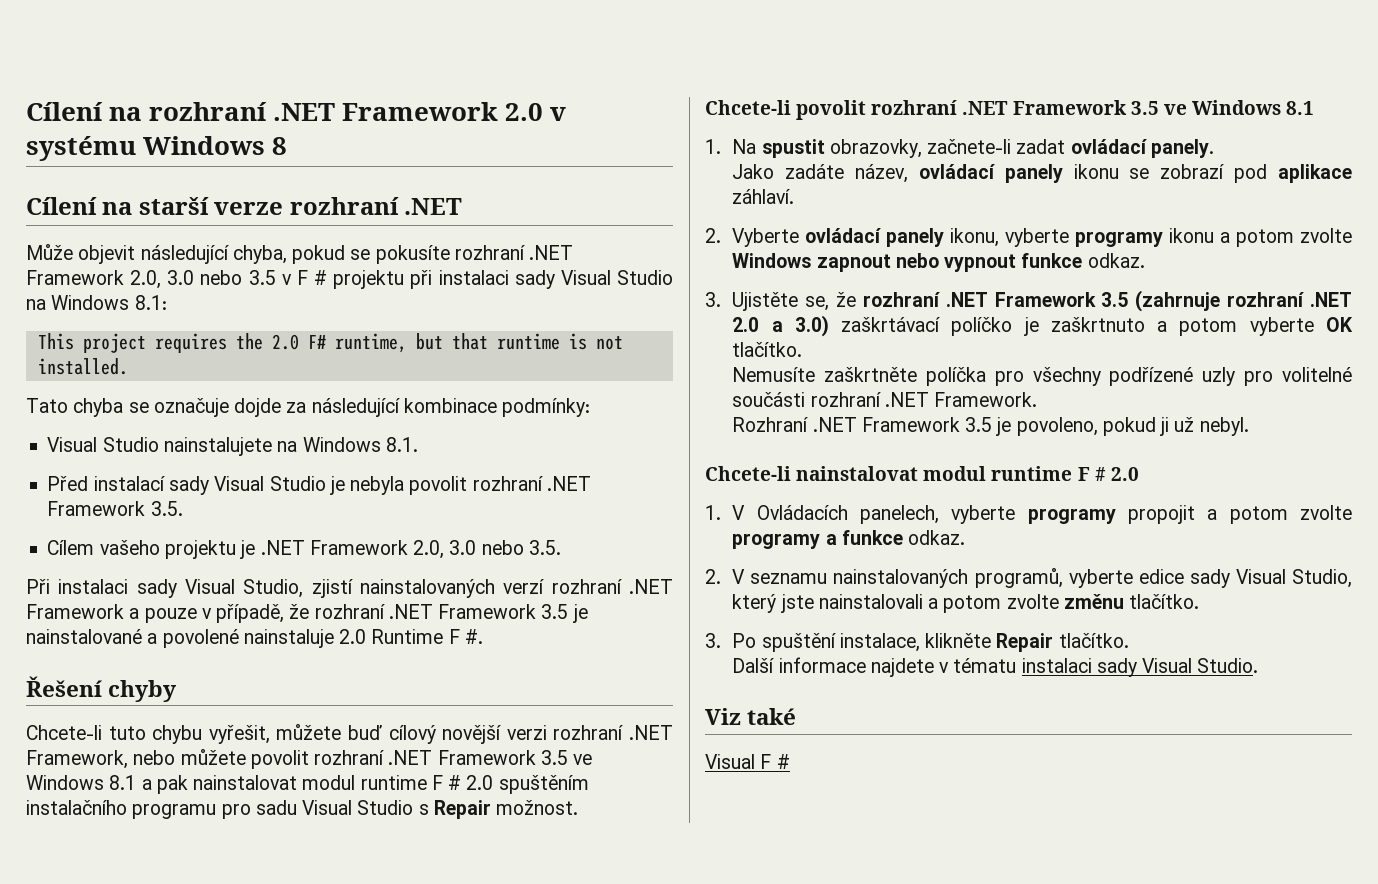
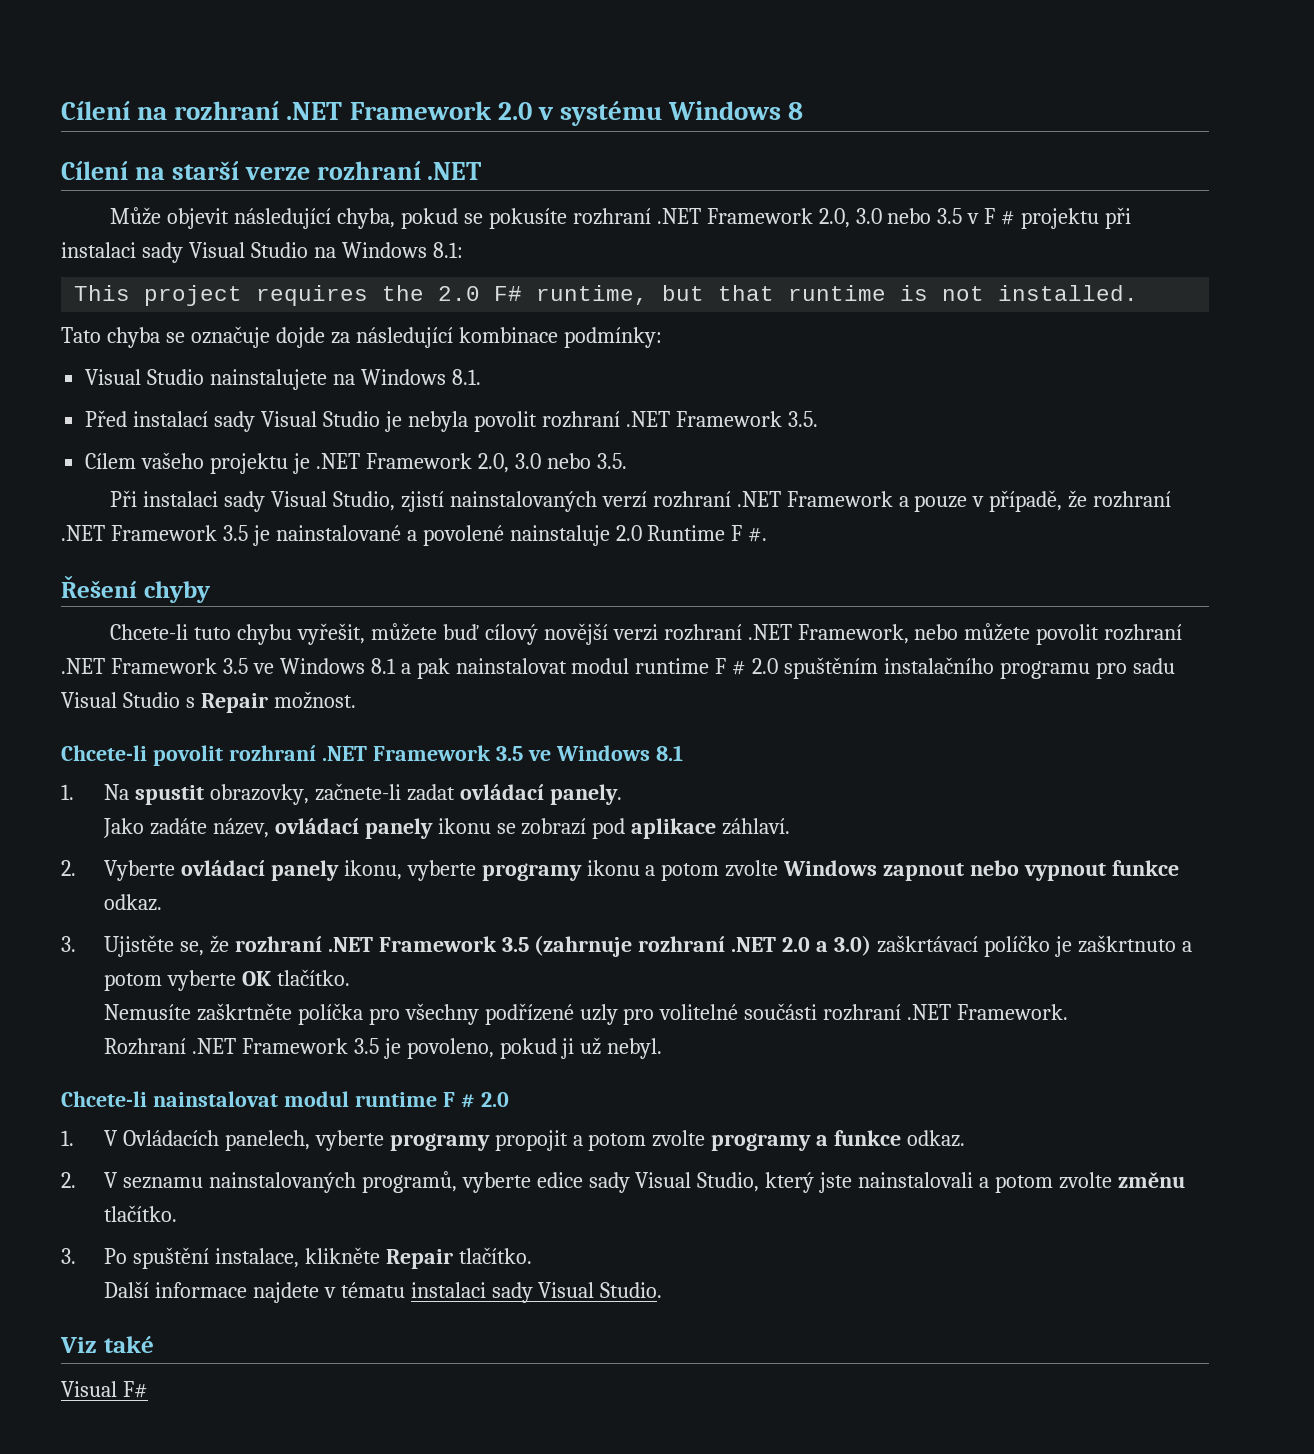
[760,754,790,769] F # -> [122,1381,148,1398] F#

